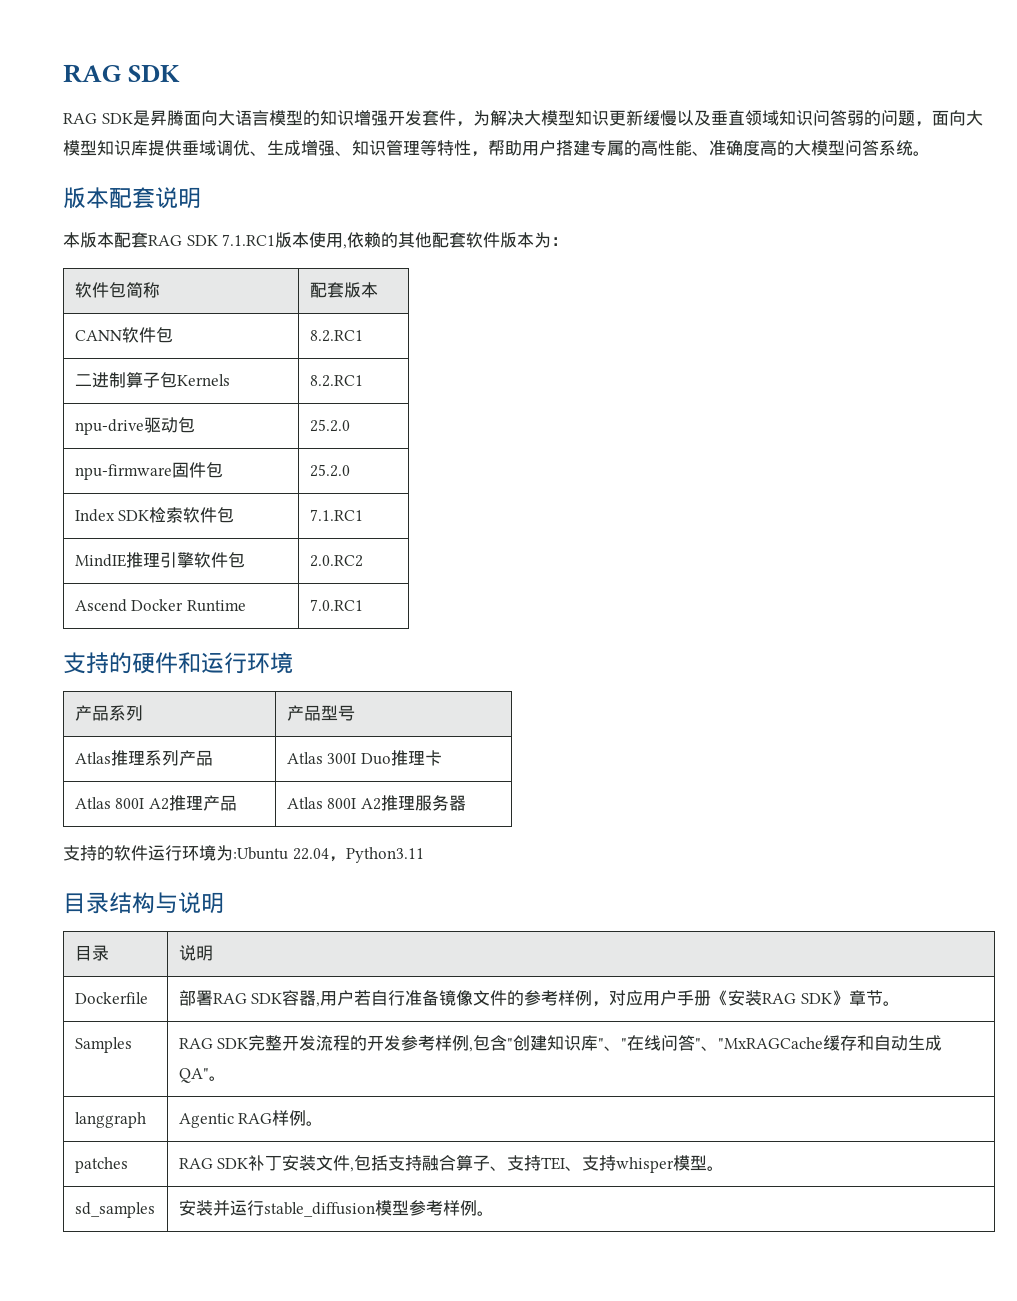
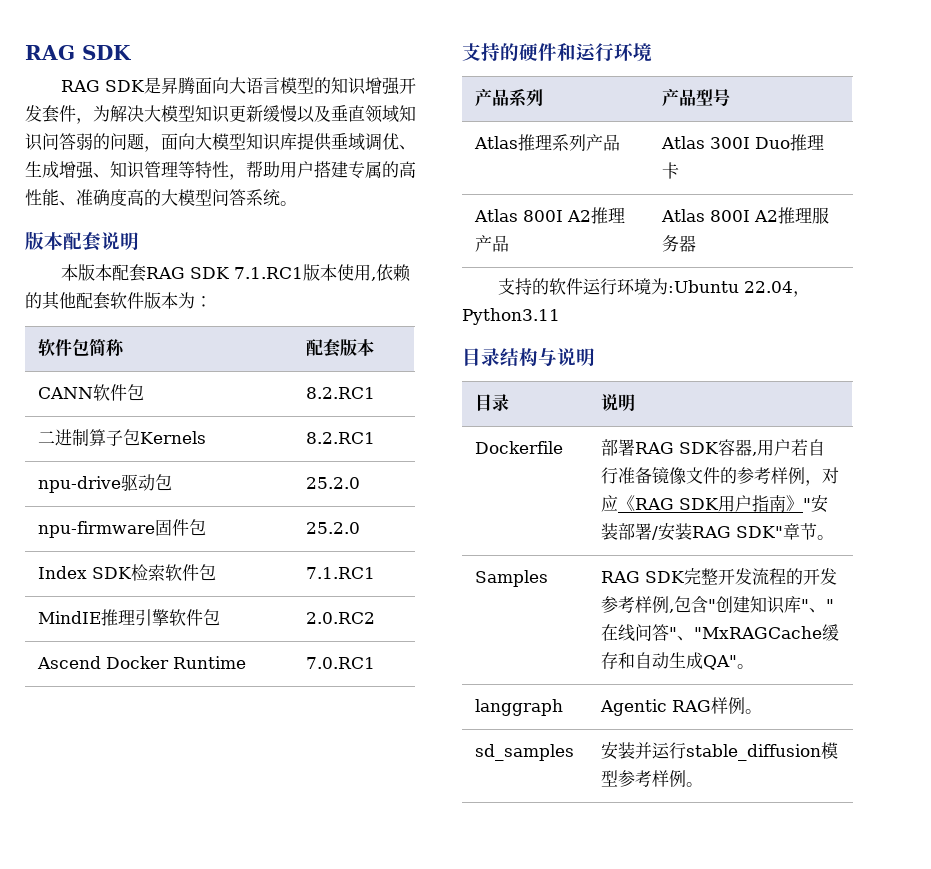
[643,990,729,1006] 用户手册《 -> [618,495,829,513] [601,523,659,540] 《RAG SDK用户指南》"安装部署/
[800,990,849,1006] SDK》 -> [736,526,784,538] SDK"
[74,1157,128,1173] [178,1155,725,1173] // patches | RAG SDK补丁安装文件,包括支持融合算子、支持TEI、支持whisper模型。 -> (763, 711) none

